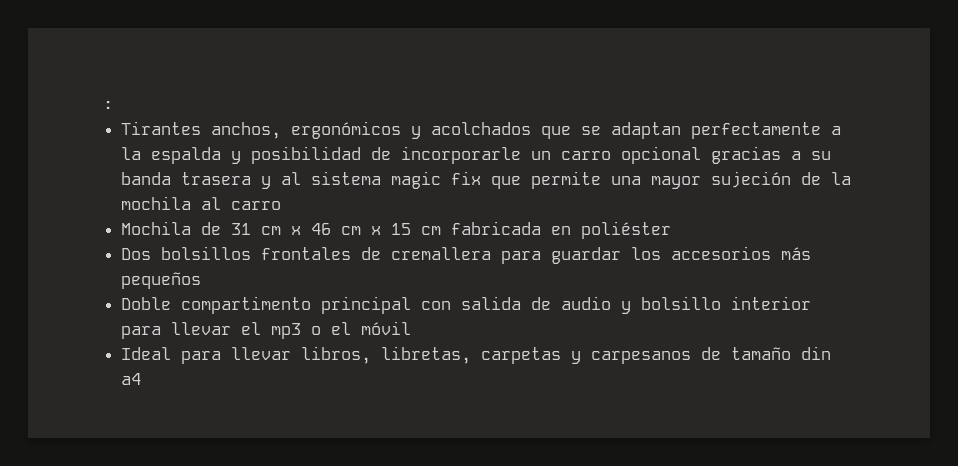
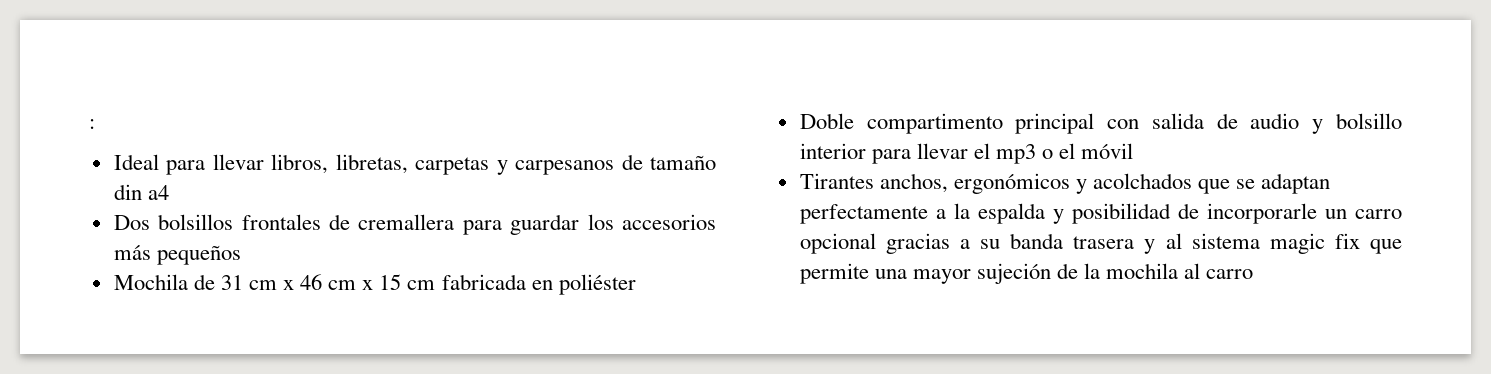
(113, 105) none -> [113,154,716,175] [113,184,169,200] [113,214,716,235] [113,245,241,265] [113,274,636,295] [799,113,1402,134] [799,143,1134,164] // Ideal para llevar libros, libretas, carpetas y carpesanos de tamaño din a4 // Dos bolsillos frontales de cremallera para guardar los accesorios más pequeños // Mochila de 31 cm x 46 cm x 15 cm fabricada en poliéster // Doble compartimento principal con salida de audio y bolsillo interior para llevar el mp3 o el móvil
[121,221,672,239] [121,246,812,264] [121,272,202,289] [121,296,812,314] [121,321,412,339] [121,346,832,364] [121,373,142,385] // Mochila de 31 cm x 46 cm x 15 cm fabricada en poliéster // Dos bolsillos frontales de cremallera para guardar los accesorios más pequeños // Doble compartimento principal con salida de audio y bolsillo interior para llevar el mp3 o el móvil // Ideal para llevar libros, libretas, carpetas y carpesanos de tamaño din a4 -> (1254, 274) none

